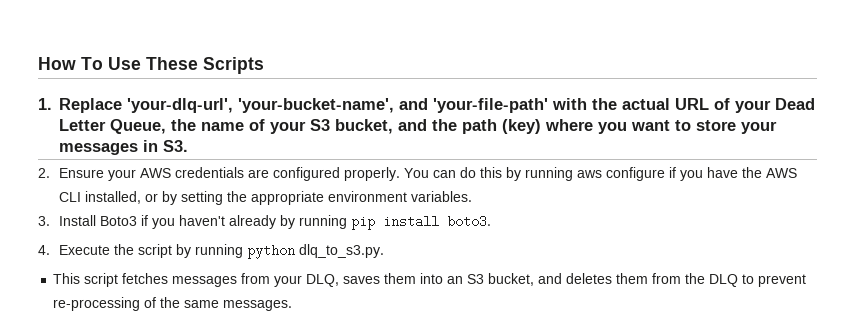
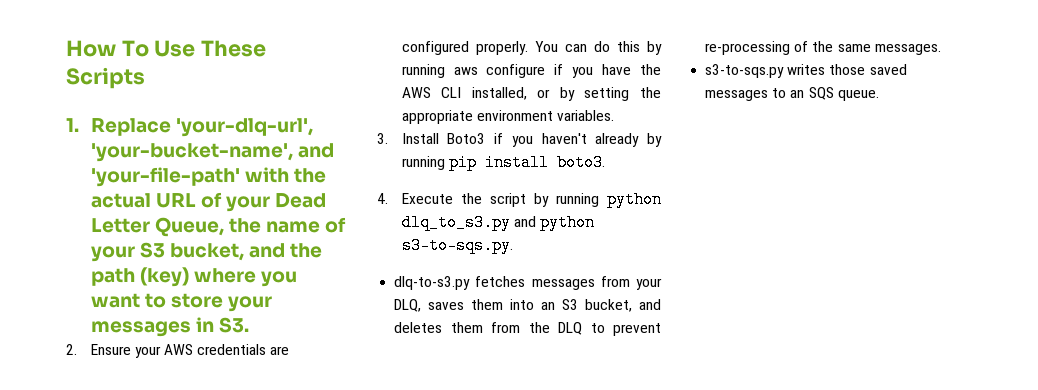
[298,244,384,258] [53,273,119,287] dlq_to_s3.py. // This script -> [401,214,595,231] [401,237,513,254] [394,276,471,290] dlq_to_s3.py and python s3-to-sqs.py. // dlq-to-s3.py
(293, 305) none -> [705,64,907,78] [705,87,879,101] // s3-to-sqs.py writes those saved messages to an SQS queue.

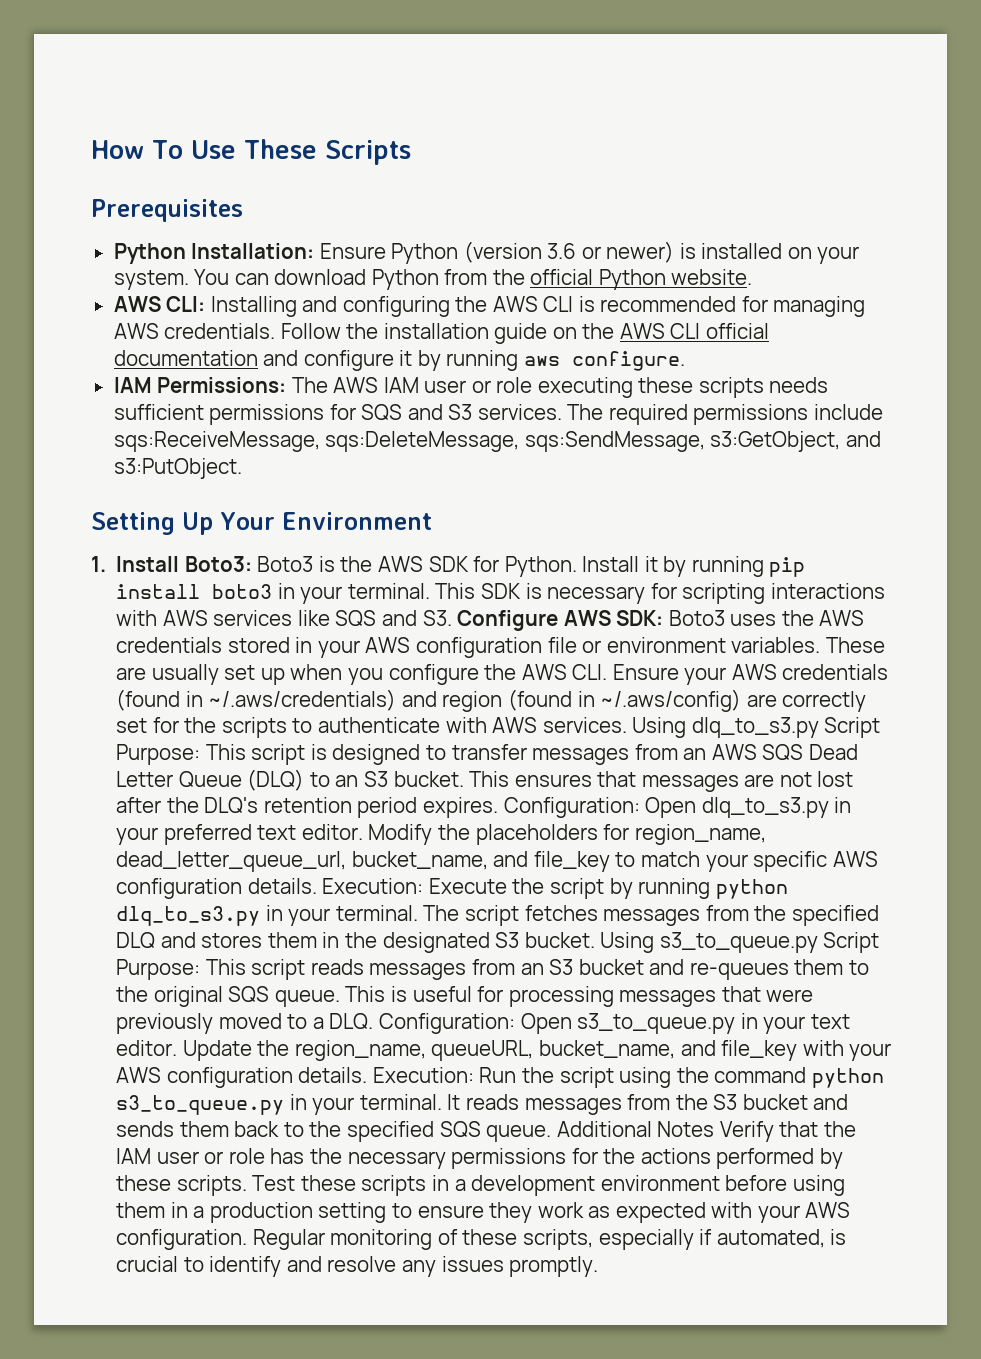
[66,118,313,137] [90,143,334,162] [90,167,326,187] [90,192,327,212] [90,217,347,237] [90,242,323,262] [90,267,298,287] [90,293,273,312] [90,317,249,337] [66,344,290,358] [401,41,662,55] [401,64,661,78] [401,87,661,101] [401,110,614,124] [377,133,662,147] [401,154,605,171] [377,193,388,204] 1. Replace 'your-dlq-url', 'your-bucket-name', and 'your-file-path' with the actual URL of your Dead Letter Queue, the name of your S3 bucket, and the path (key) where you want to store your messages in S3. // 2. Ensure your AWS credentials are configured properly. You can do this by running aws configure if you have the AWS CLI installed, or by setting the appropriate environment variables. // 3. Install Boto3 if you haven't already by running pip install boto3. // 4. -> [91,199,243,222] [113,241,860,264] [113,269,753,290] [113,296,866,317] [113,323,769,344] [113,350,685,371] [113,377,829,398] [113,404,883,425] [113,431,881,452] [113,458,242,479] [91,512,432,535] [91,556,806,577] [116,583,885,604] [116,610,865,631] [116,637,885,658] [116,664,889,685] [116,689,867,712] [116,717,881,738] [116,744,858,765] [116,769,854,792] [116,797,852,818] [116,824,766,845] [116,851,878,872] [116,878,424,899] Prerequisites // Python Installation: Ensure Python (version 3.6 or newer) is installed on your system. You can download Python from the official Python website. // AWS CLI: Installing and configuring the AWS CLI is recommended for managing AWS credentials. Follow the installation guide on the AWS CLI official documentation and configure it by running aws configure. // IAM Permissions: The AWS IAM user or role executing these scripts needs sufficient permissions for SQS and S3 services. The required permissions include sqs:ReceiveMessage, sqs:DeleteMessage, sqs:SendMessage, s3:GetObject, and s3:PutObject. // Setting Up Your Environment // 1. Install Boto3: Boto3 is the AWS SDK for Python. Install it by running pip install boto3 in your terminal. This SDK is necessary for scripting interactions with AWS services like SQS and S3. Configure AWS SDK: Boto3 uses the AWS credentials stored in your AWS configuration file or environment variables. These are usually set up when you configure the AWS CLI. Ensure your AWS credentials (found in ~/.aws/credentials) and region (found in ~/.aws/config) are correctly set for the scripts to authenticate with AWS services. Using dlq_to_s3.py Script Purpose: This script is designed to transfer messages from an AWS SQS Dead Letter Queue (DLQ) to an S3 bucket. This ensures that messages are not lost after the DLQ's retention period expires. Configuration: Open dlq_to_s3.py in your preferred text editor. Modify the placeholders for region_name, dead_letter_queue_url, bucket_name, and file_key to match your specific AWS configuration details. Execution:
[513,214,595,231] [401,237,513,254] [394,276,662,290] [394,299,661,312] [394,322,661,336] [705,41,941,55] [705,64,907,78] [705,87,879,101] and python s3-to-sqs.py. // dlq-to-s3.py fetches messages from your DLQ, saves them into an S3 bucket, and deletes them from the DLQ to prevent re-processing of the same messages. // s3-to-sqs.py writes those saved messages to an SQS queue. -> [265,905,879,926] [116,932,880,953] [116,959,869,980] [116,986,814,1007] [116,1013,850,1034] [116,1040,892,1061] [116,1067,884,1088] [116,1094,849,1115] [116,1121,856,1142] [116,1148,843,1169] [116,1175,845,1196] [116,1202,851,1223] [116,1229,847,1250] [116,1256,599,1277] in your terminal. The script fetches messages from the specified DLQ and stores them in the designated S3 bucket. Using s3_to_queue.py Script Purpose: This script reads messages from an S3 bucket and re-queues them to the original SQS queue. This is useful for processing messages that were previously moved to a DLQ. Configuration: Open s3_to_queue.py in your text editor. Update the region_name, queueURL, bucket_name, and file_key with your AWS configuration details. Execution: Run the script using the command python s3_to_queue.py in your terminal. It reads messages from the S3 bucket and sends them back to the specified SQS queue. Additional Notes Verify that the IAM user or role has the necessary permissions for the actions performed by these scripts. Test these scripts in a development environment before using them in a production setting to ensure they work as expected with your AWS configuration. Regular monitoring of these scripts, especially if automated, is crucial to identify and resolve any issues promptly.

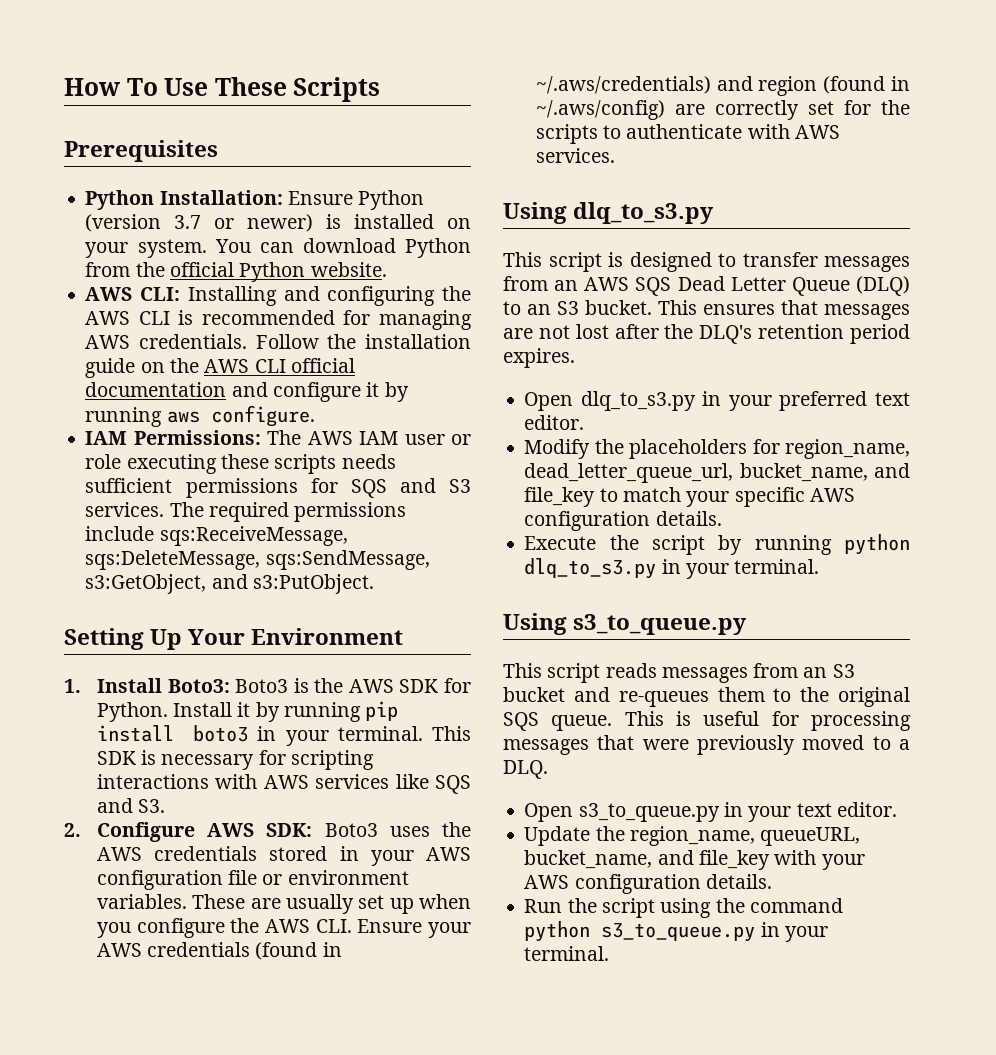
[547,243,577,259] 3.6 -> [174,215,202,229] 3.7
(452, 618) none -> [64,823,81,837] // 2.
(627, 725) none -> (615, 155) //
[824,717,881,738] [116,744,201,765] Script Purpose: -> (715, 213) //
[503,797,640,818] Configuration: -> (575, 358) //
(363, 832) none -> (585, 422) //
[322,878,424,894] Execution: -> (722, 518) //
[423,905,879,926] [116,932,595,953] The script fetches messages from the specified DLQ and stores them in the designated S3 bucket. -> (820, 566) //
[823,932,880,953] [116,959,201,980] Script Purpose: -> (748, 624) //
[378,1013,515,1034] Configuration: -> (548, 769) //
(178, 1048) none -> (897, 809) //
[372,1067,474,1083] Execution: -> (772, 881) //
[447,1094,849,1115] [116,1121,856,1142] [116,1148,843,1169] [116,1175,845,1196] [116,1202,851,1223] [116,1229,847,1250] [116,1256,599,1277] It reads messages from the S3 bucket and sends them back to the specified SQS queue. Additional Notes Verify that the IAM user or role has the necessary permissions for the actions performed by these scripts. Test these scripts in a development environment before using them in a production setting to ensure they work as expected with your AWS configuration. Regular monitoring of these scripts, especially if automated, is crucial to identify and resolve any issues promptly. -> (610, 953) none

